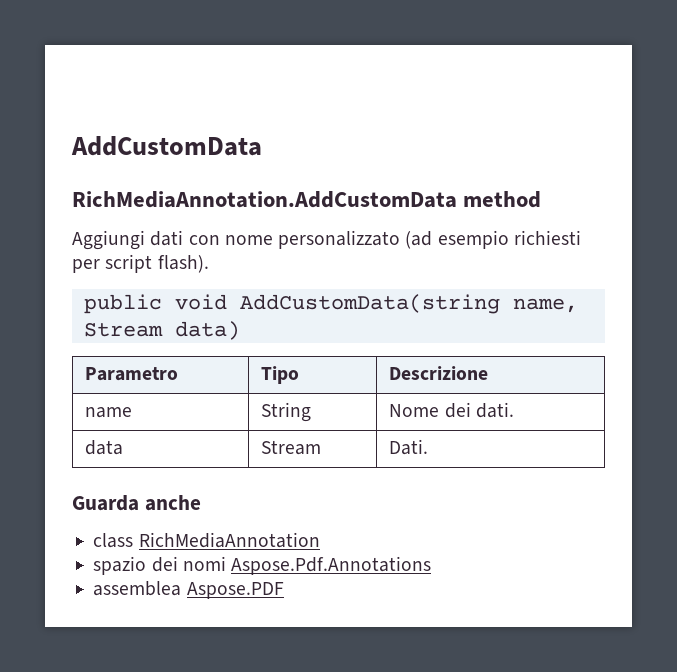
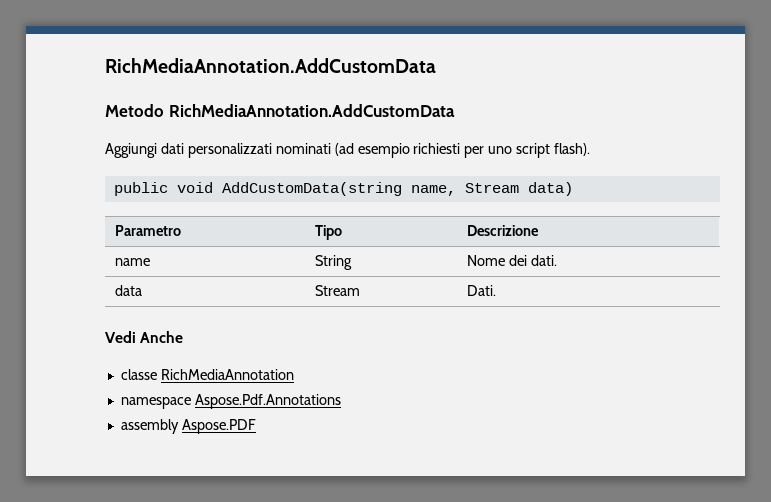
[71,136,262,156] [72,191,542,208] AddCustomData // RichMediaAnnotation.AddCustomData method -> [105,58,436,73] [105,104,455,117] RichMediaAnnotation.AddCustomData // Metodo RichMediaAnnotation.AddCustomData
[188,230,401,249] con nome personalizzato -> [187,143,331,158] personalizzati nominati
(100, 266) none -> [488,146,513,154] uno
[72,495,201,511] [93,532,320,548] [93,556,226,575] Guarda anche // class RichMediaAnnotation // spazio dei nomi -> [105,331,184,343] [120,369,294,380] [120,397,191,409] Vedi Anche // classe RichMediaAnnotation // namespace
[93,581,182,596] assemblea -> [120,419,179,434] assembly

